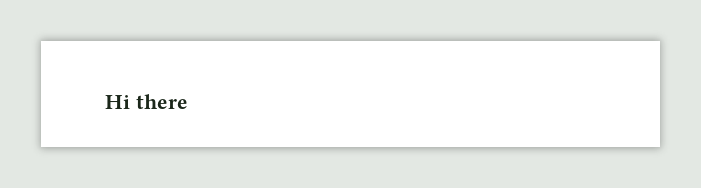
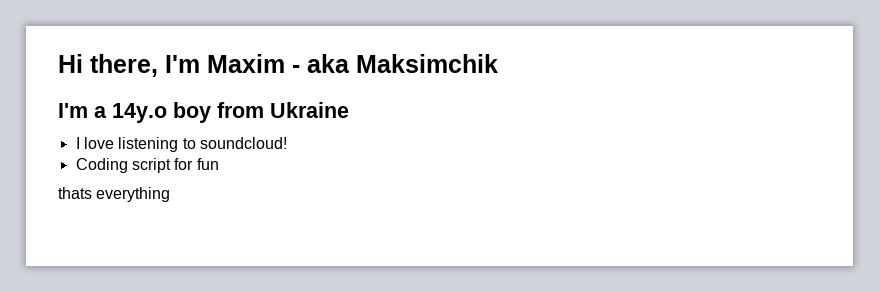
[135,94,188,109] there -> [90,54,498,77] [58,102,349,123] [75,137,287,152] [75,158,219,173] [58,187,171,202] there, I'm Maxim - aka Maksimchik // I'm a 14y.o boy from Ukraine // I love listening to soundcloud! // Coding script for fun // thats everything

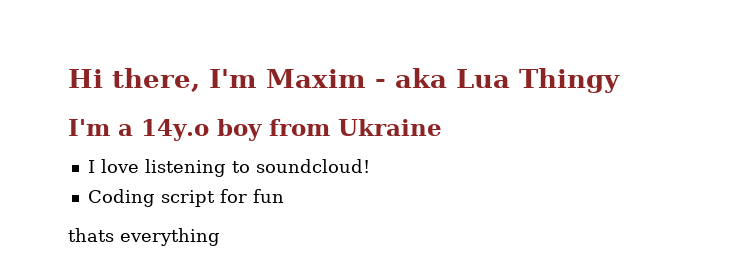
[356,54,498,73] Maksimchik -> [456,68,620,93] Lua Thingy

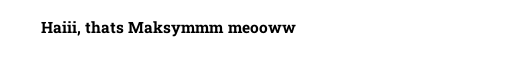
[68,68,620,93] [68,119,442,141] [87,159,370,177] [87,189,284,207] [68,228,220,246] Hi there, I'm Maxim - aka Lua Thingy // I'm a 14y.o boy from Ukraine // I love listening to soundcloud! // Coding script for fun // thats everything -> [41,21,296,37] Haiii, thats Maksymmm meooww

